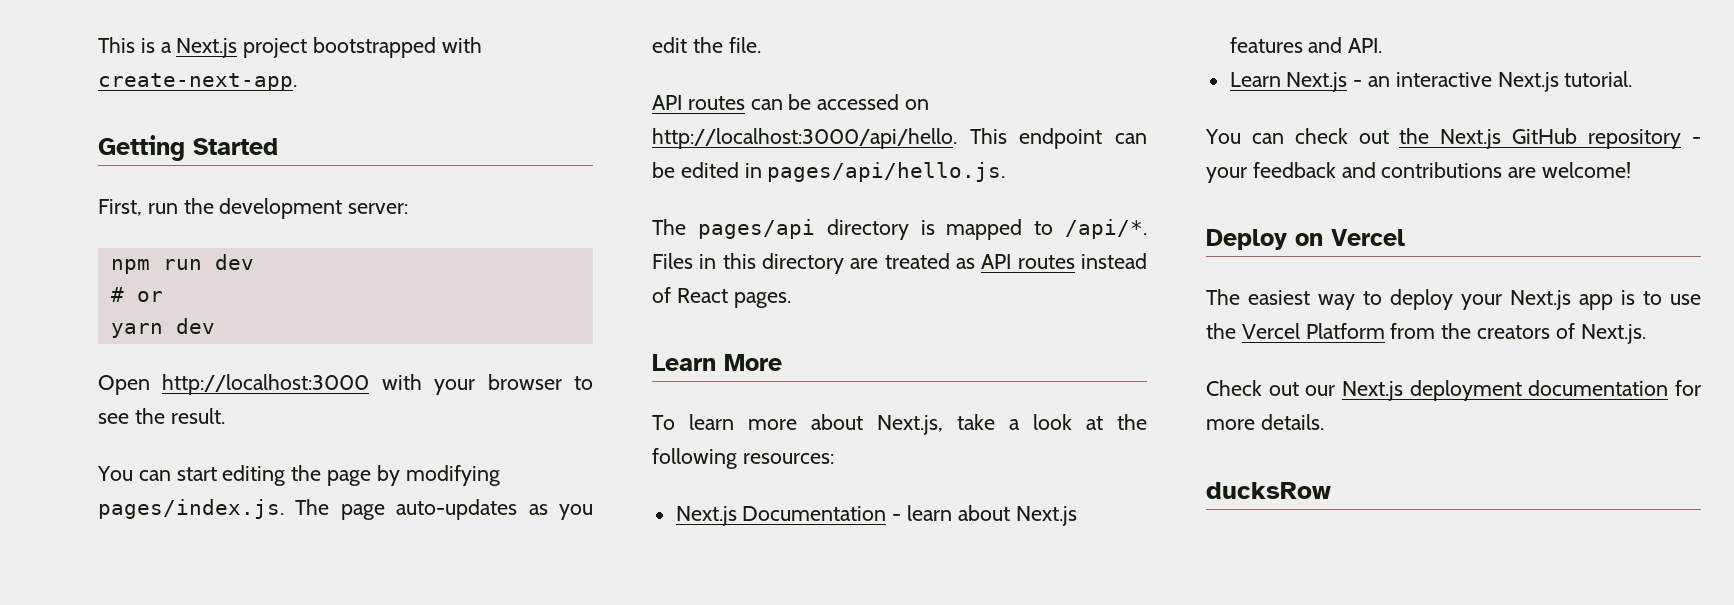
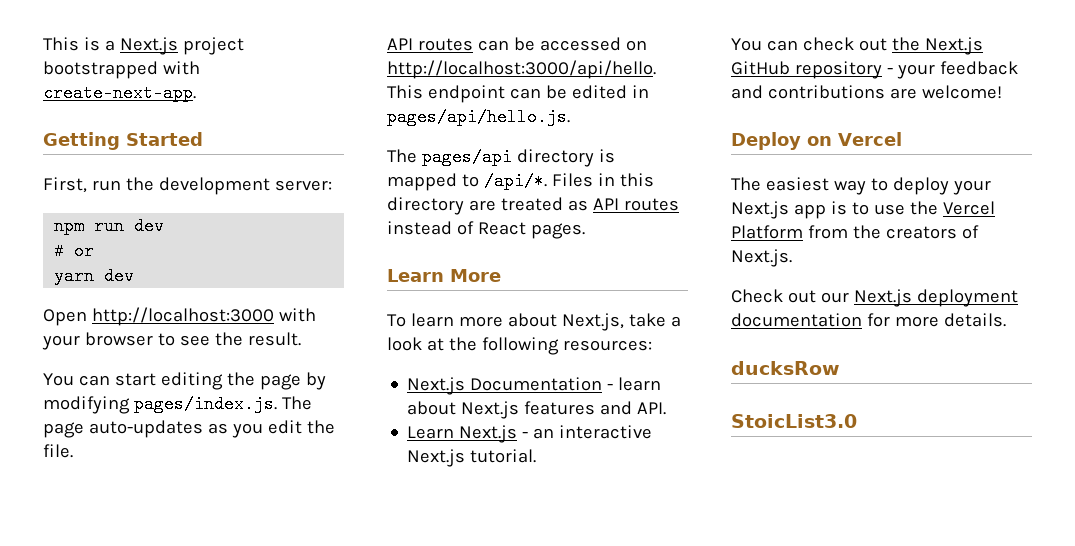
(1331, 490) none -> [731,414,857,428] // StoicList3.0

